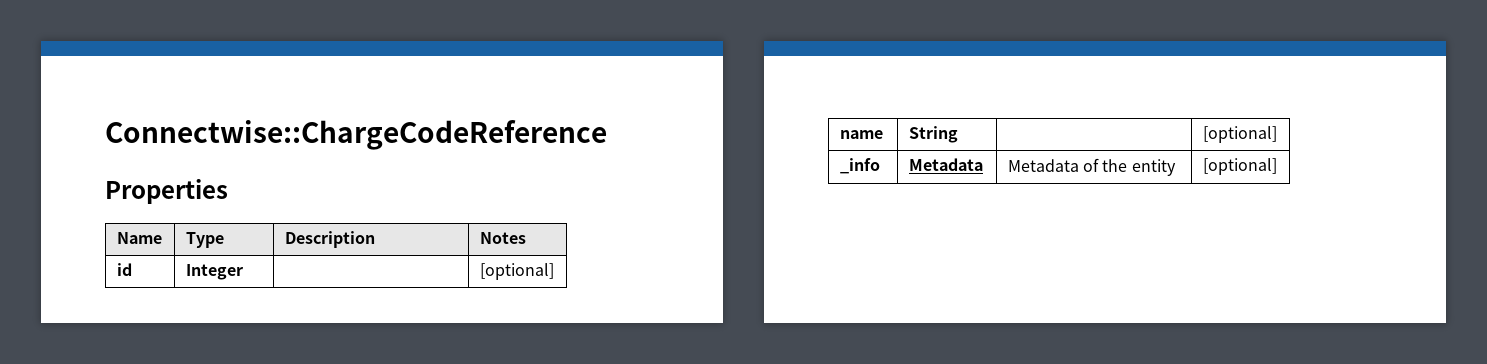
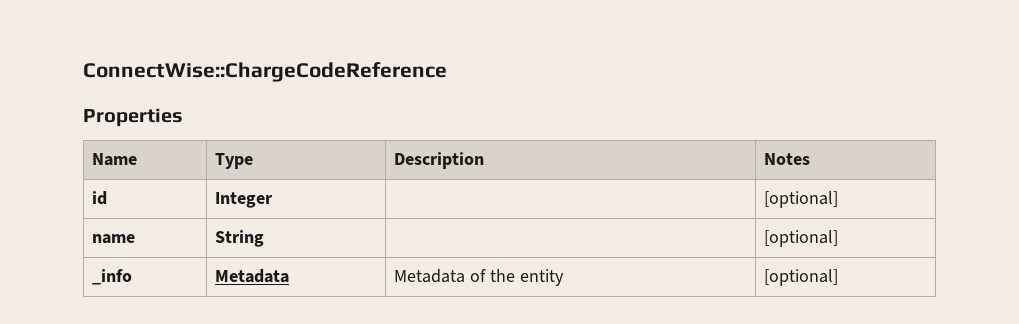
[105,120,607,150] Connectwise::ChargeCodeReference -> [83,62,447,82] ConnectWise::ChargeCodeReference

